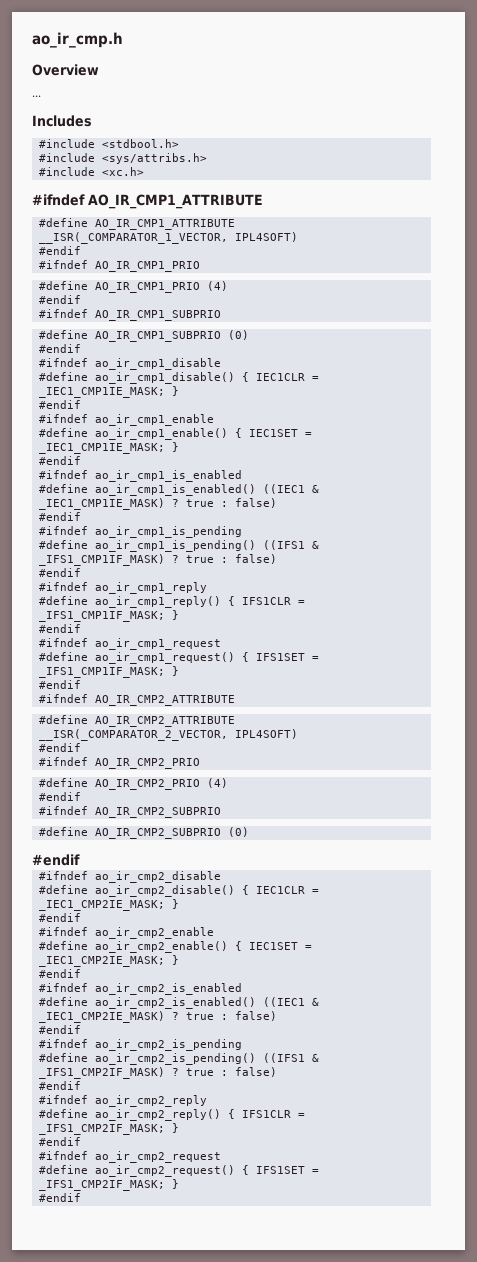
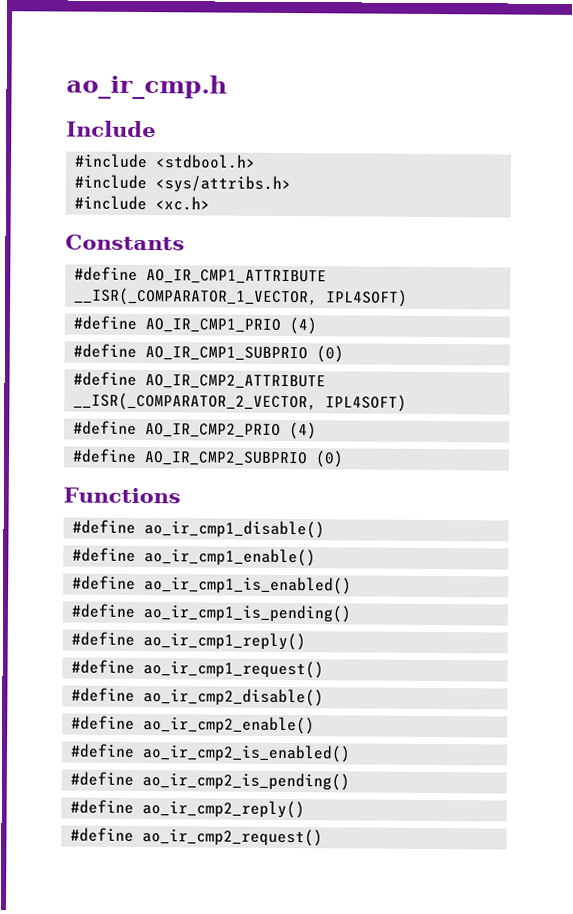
[32,64,99,76] [32,95,41,97] [32,115,92,127] Overview // ... // Includes -> [66,120,156,138] Include
[32,194,263,209] #ifndef AO_IR_CMP1_ATTRIBUTE -> [65,234,185,251] Constants
[38,246,81,255] [38,260,200,272] // #endif // #ifndef AO_IR_CMP1_PRIO -> (408, 298) none
[38,295,81,304] [38,309,221,321] // #endif // #ifndef AO_IR_CMP1_SUBPRIO -> (317, 326) none
[38,344,81,353] [38,358,221,370] [38,372,319,384] [38,386,179,398] [38,400,81,409] [38,414,214,426] [38,428,312,440] [38,442,179,454] [38,456,81,465] [38,470,242,482] [38,484,319,496] [38,498,277,510] [38,512,81,521] [38,526,242,538] [38,540,319,552] [38,554,277,566] [38,568,81,577] [38,582,207,594] [38,596,305,608] [38,610,179,622] [38,624,81,633] [38,638,221,650] [38,652,319,664] [38,666,179,678] [38,680,81,689] [38,694,235,706] // #endif // #ifndef ao_ir_cmp1_disable // #define ao_ir_cmp1_disable() { IEC1CLR = _IEC1_CMP1IE_MASK; } // #endif // #ifndef ao_ir_cmp1_enable // #define ao_ir_cmp1_enable() { IEC1SET = _IEC1_CMP1IE_MASK; } // #endif // #ifndef ao_ir_cmp1_is_enabled // #define ao_ir_cmp1_is_enabled() ((IEC1 & _IEC1_CMP1IE_MASK) ? true : false) // #endif // #ifndef ao_ir_cmp1_is_pending // #define ao_ir_cmp1_is_pending() ((IFS1 & _IFS1_CMP1IF_MASK) ? true : false) // #endif // #ifndef ao_ir_cmp1_reply // #define ao_ir_cmp1_reply() { IFS1CLR = _IFS1_CMP1IF_MASK; } // #endif // #ifndef ao_ir_cmp1_request // #define ao_ir_cmp1_request() { IFS1SET = _IFS1_CMP1IF_MASK; } // #endif // #ifndef AO_IR_CMP2_ATTRIBUTE -> (344, 354) none
[38,743,81,752] [38,757,200,769] // #endif // #ifndef AO_IR_CMP2_PRIO -> (407, 403) none
[38,792,81,801] [38,806,221,818] // #endif // #ifndef AO_IR_CMP2_SUBPRIO -> (317, 431) none
[32,854,80,866] [38,871,221,883] [38,885,319,897] [38,899,179,911] [38,913,81,922] [38,927,214,939] [38,941,312,953] [38,955,179,967] [38,969,81,978] [38,983,242,995] [38,997,319,1009] [38,1011,277,1023] [38,1025,81,1034] [38,1039,242,1051] [38,1053,319,1065] [38,1067,277,1079] [38,1081,81,1090] [38,1095,207,1107] [38,1109,305,1121] [38,1123,179,1135] [38,1137,81,1146] [38,1151,221,1163] [38,1165,319,1177] [38,1179,179,1191] [38,1193,81,1202] #endif // #ifndef ao_ir_cmp2_disable // #define ao_ir_cmp2_disable() { IEC1CLR = _IEC1_CMP2IE_MASK; } // #endif // #ifndef ao_ir_cmp2_enable // #define ao_ir_cmp2_enable() { IEC1SET = _IEC1_CMP2IE_MASK; } // #endif // #ifndef ao_ir_cmp2_is_enabled // #define ao_ir_cmp2_is_enabled() ((IEC1 & _IEC1_CMP2IE_MASK) ? true : false) // #endif // #ifndef ao_ir_cmp2_is_pending // #define ao_ir_cmp2_is_pending() ((IFS1 & _IFS1_CMP2IF_MASK) ? true : false) // #endif // #ifndef ao_ir_cmp2_reply // #define ao_ir_cmp2_reply() { IFS1CLR = _IFS1_CMP2IF_MASK; } // #endif // #ifndef ao_ir_cmp2_request // #define ao_ir_cmp2_request() { IFS1SET = _IFS1_CMP2IF_MASK; } // #endif -> [63,487,181,504] [72,519,325,539] [72,547,316,567] [72,575,352,595] [71,603,351,623] [71,631,306,651] [71,659,324,679] [71,687,324,707] [71,715,315,735] [70,743,351,763] [70,771,350,791] [70,799,305,819] [70,827,323,847] Functions // #define ao_ir_cmp1_disable() // #define ao_ir_cmp1_enable() // #define ao_ir_cmp1_is_enabled() // #define ao_ir_cmp1_is_pending() // #define ao_ir_cmp1_reply() // #define ao_ir_cmp1_request() // #define ao_ir_cmp2_disable() // #define ao_ir_cmp2_enable() // #define ao_ir_cmp2_is_enabled() // #define ao_ir_cmp2_is_pending() // #define ao_ir_cmp2_reply() // #define ao_ir_cmp2_request()

